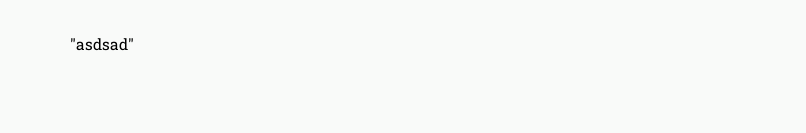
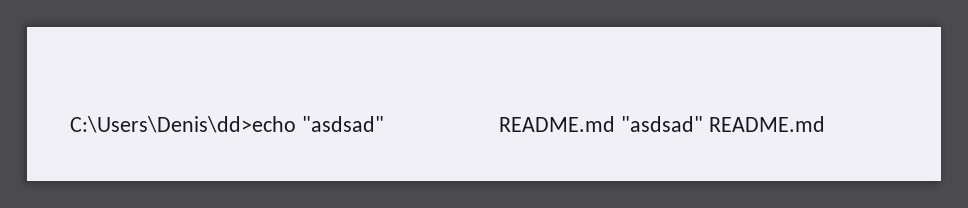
[70,38,134,51] "asdsad" -> [70,116,825,133] C:\Users\Denis\dd>echo "asdsad" README.md "asdsad" README.md

